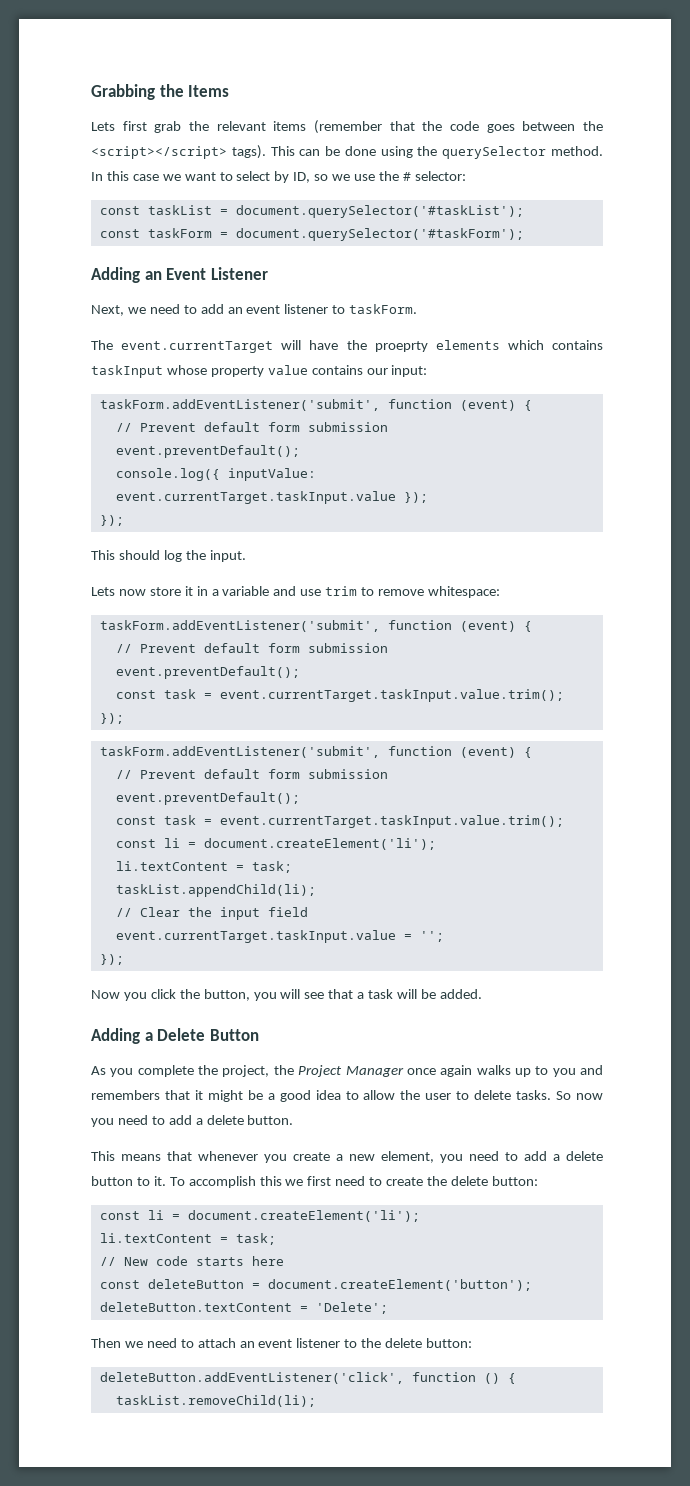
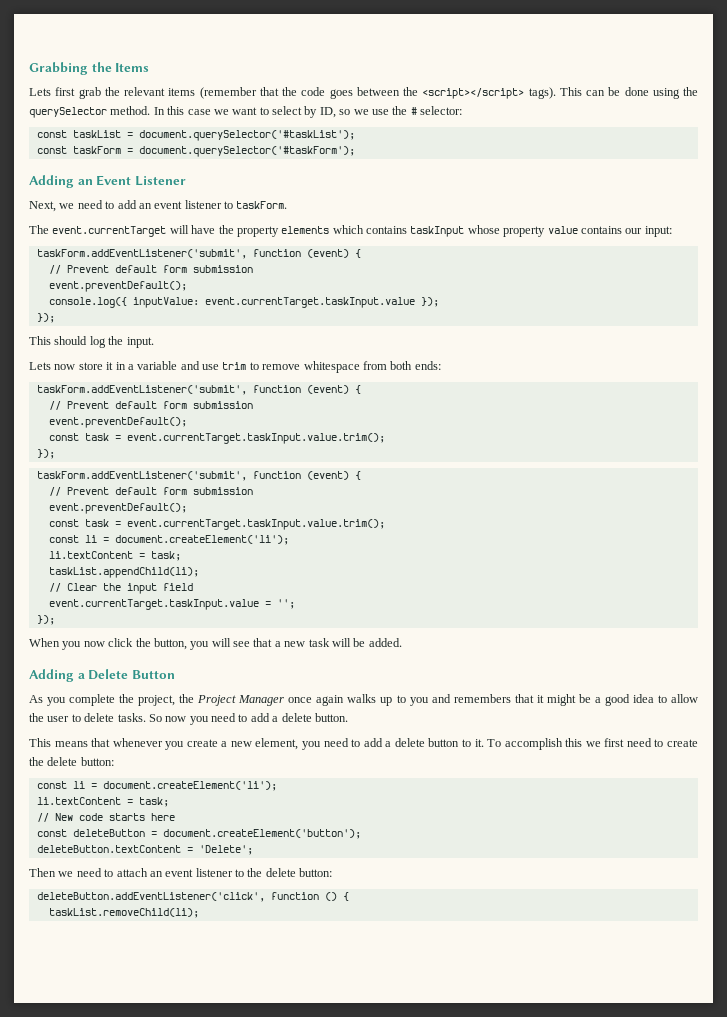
[374,341,428,352] proeprty -> [236,226,279,237] property
[427,586,500,598] whitespace: -> [303,361,441,373] whitespace from both ends:
[91,990,147,1001] Now you -> [29,638,105,650] When you now
(365, 995) none -> [284,641,306,647] new

